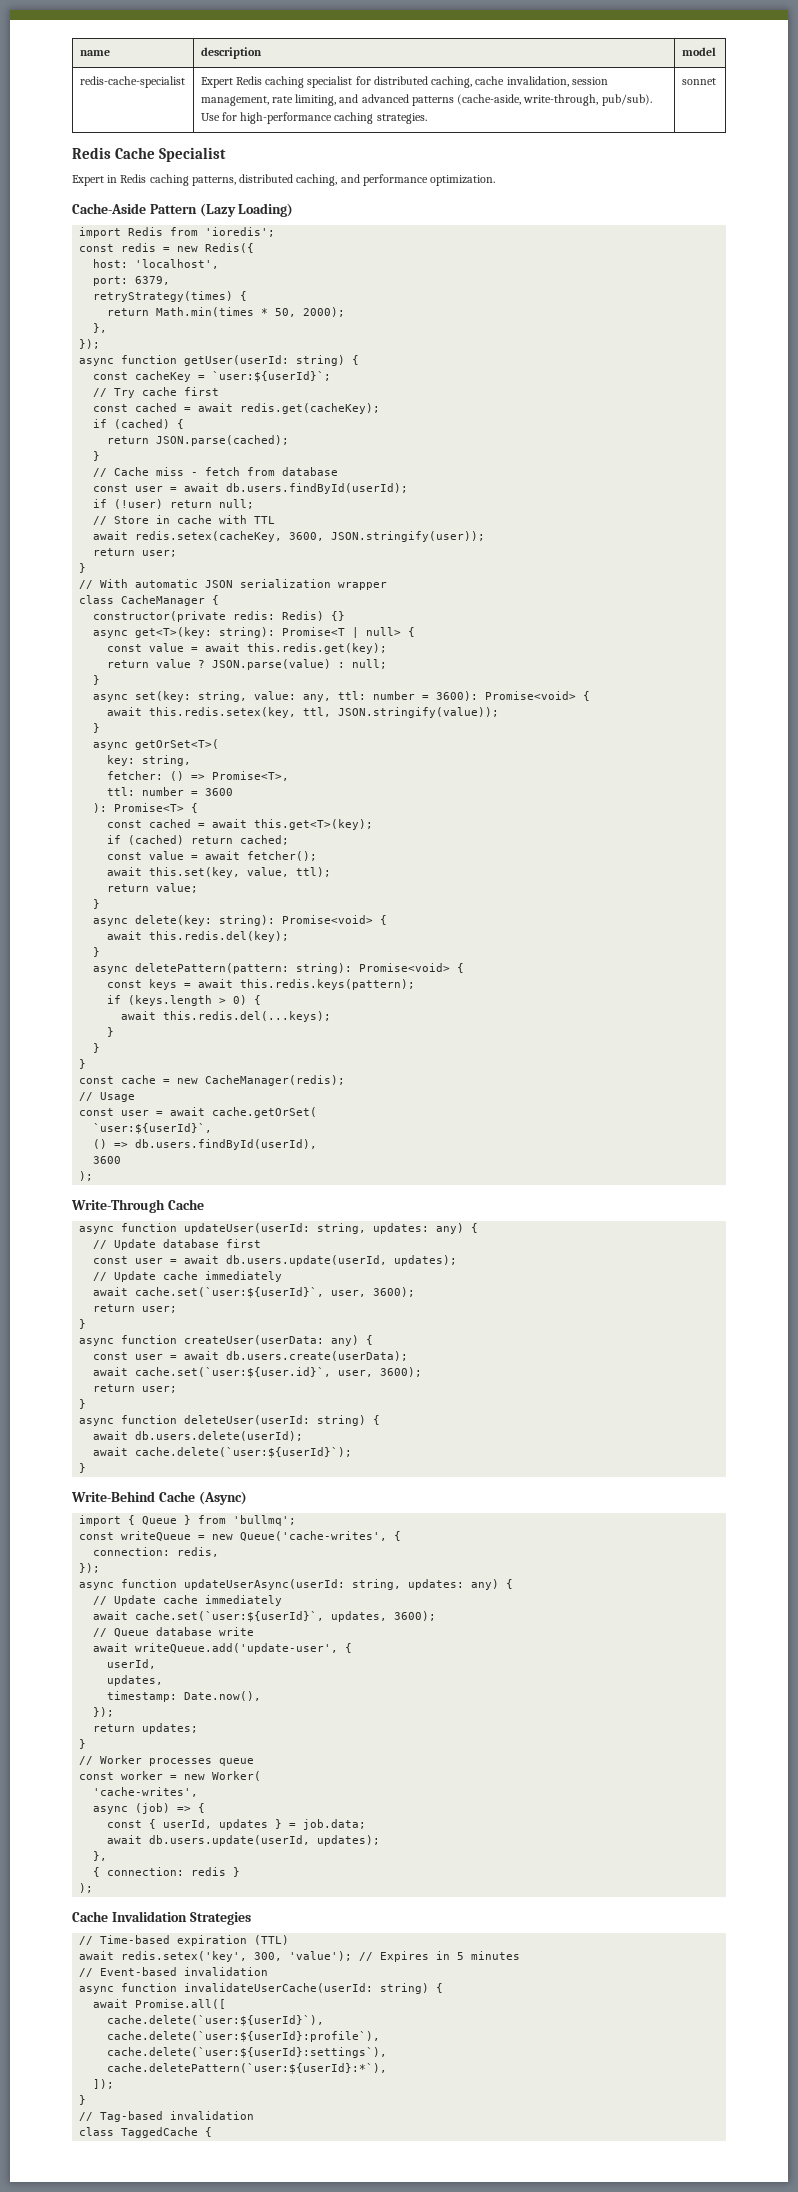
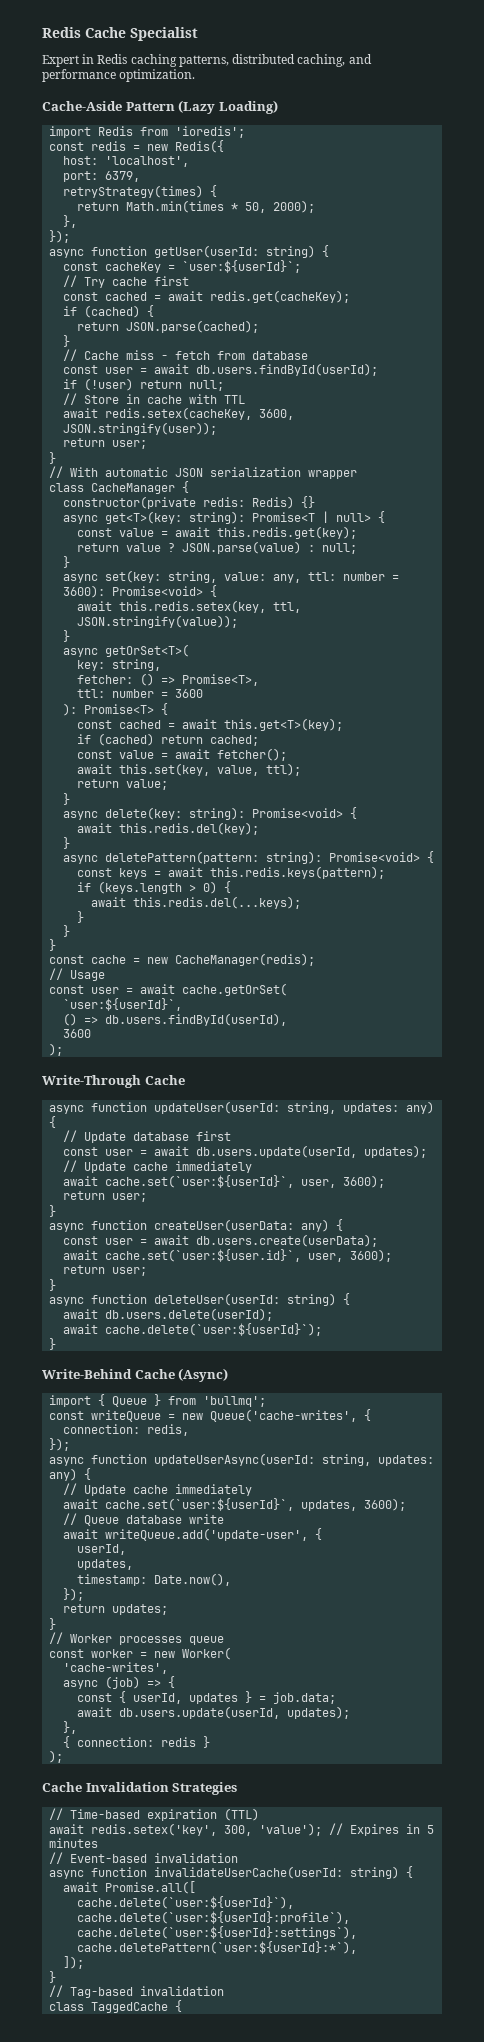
[79,50,110,56] [200,47,262,59] [681,47,716,56] [79,76,185,88] [200,76,608,88] [200,94,652,106] [200,112,427,124] [681,78,716,85] name | description | model // redis-cache-specialist | Expert Redis caching specialist for distributed caching, cache invalidation, session management, rate limiting, and advanced patterns (cache-aside, write-through, pub/sub). Use for high-performance caching strategies. | sonnet // -> (42, 32) none

